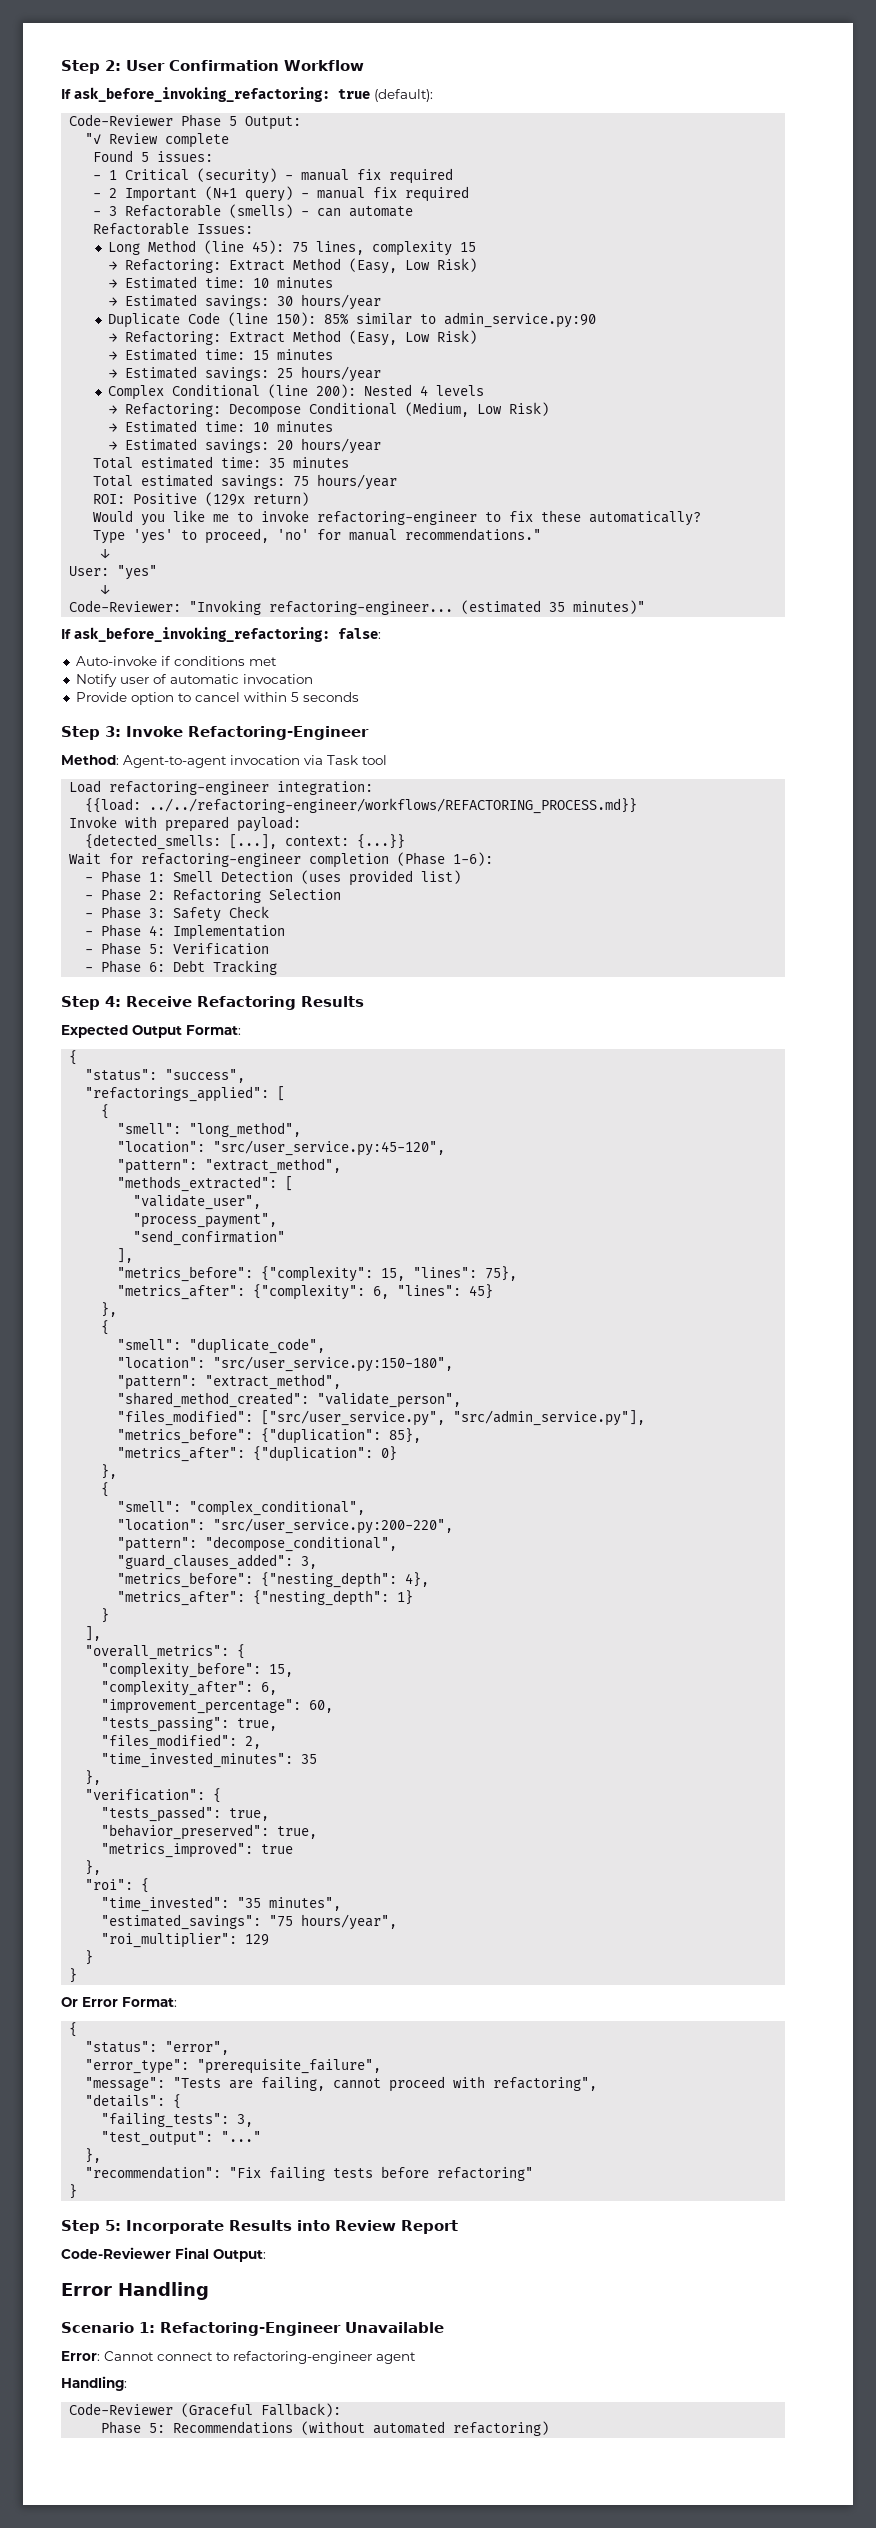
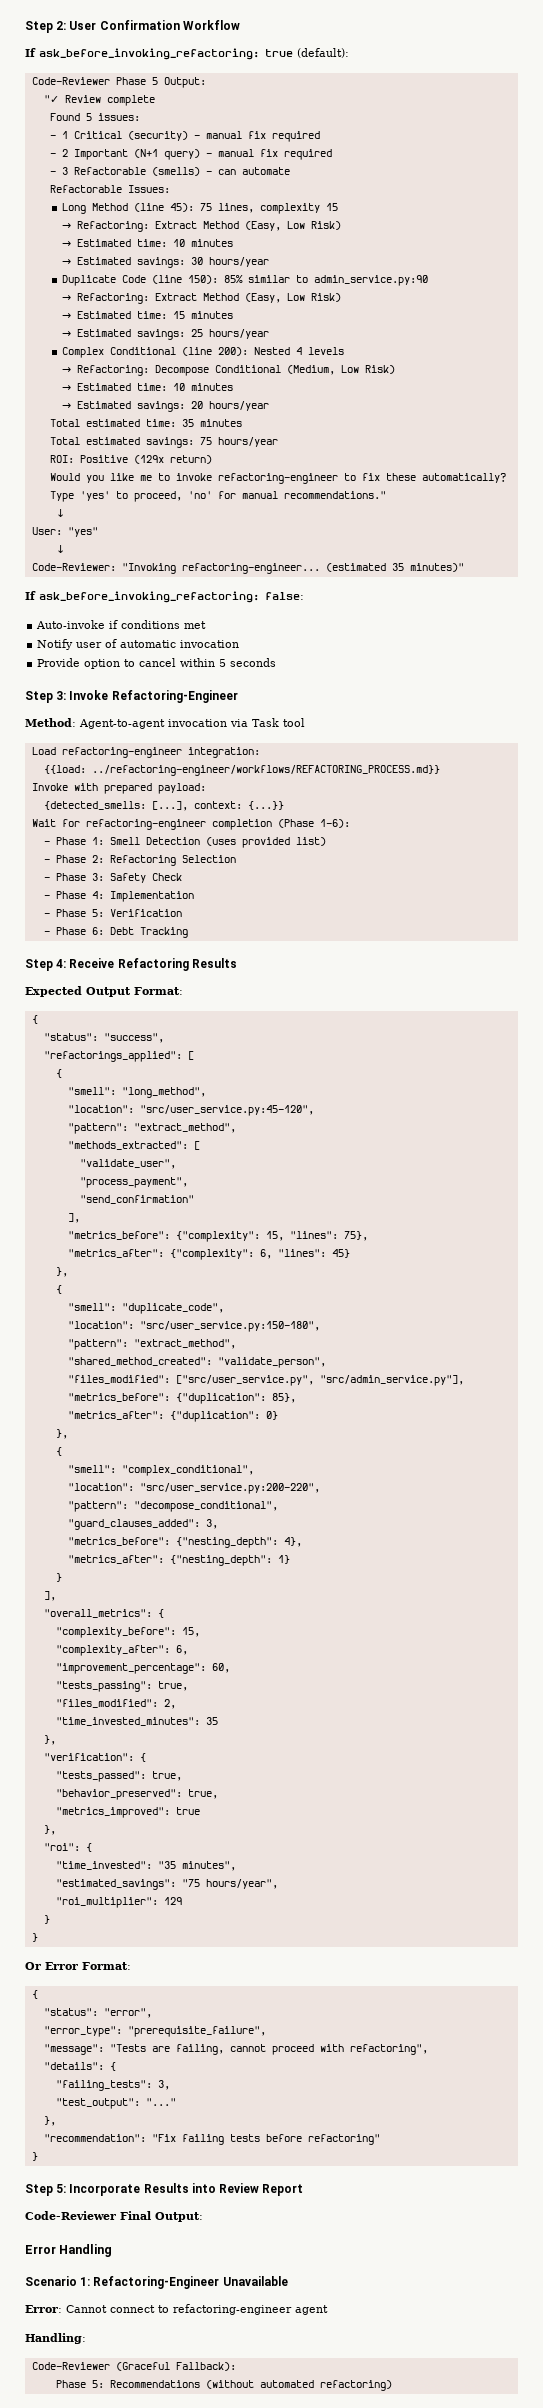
[149,798,638,814] ../../refactoring-engineer/workflows/REFACTORING_PROCESS.md}} -> [91,765,440,776] ../refactoring-engineer/workflows/REFACTORING_PROCESS.md}}

